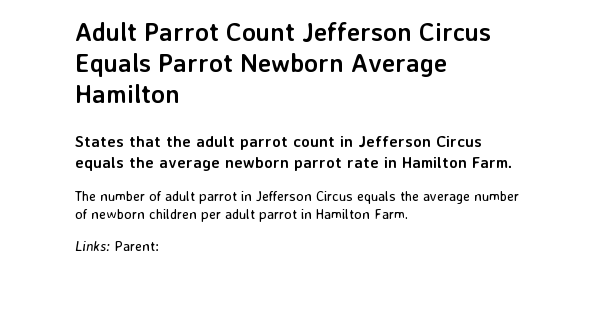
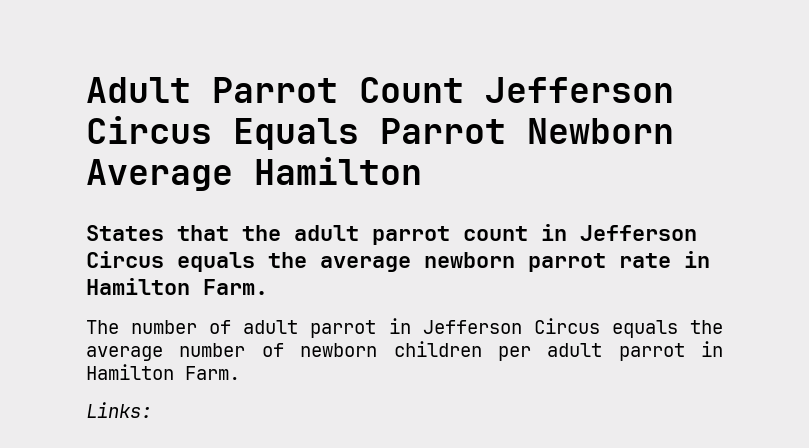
[114,241,159,251] Parent: -> (152, 410) none

